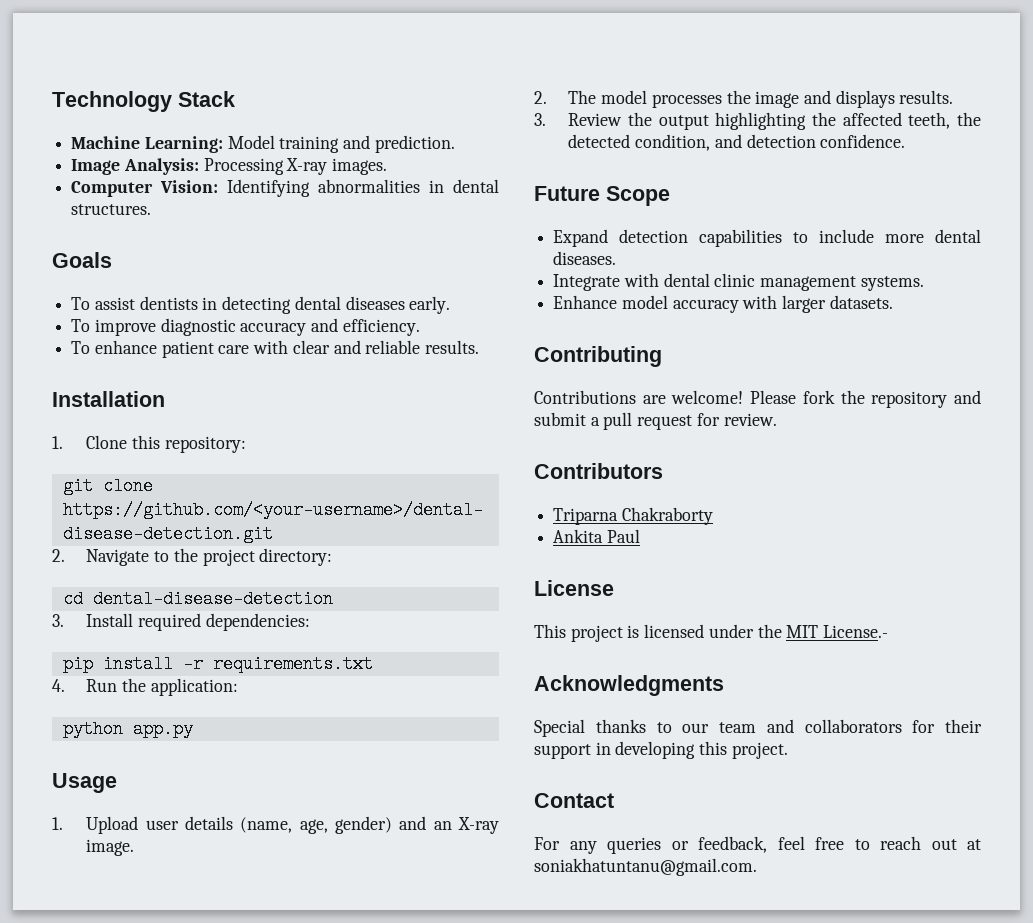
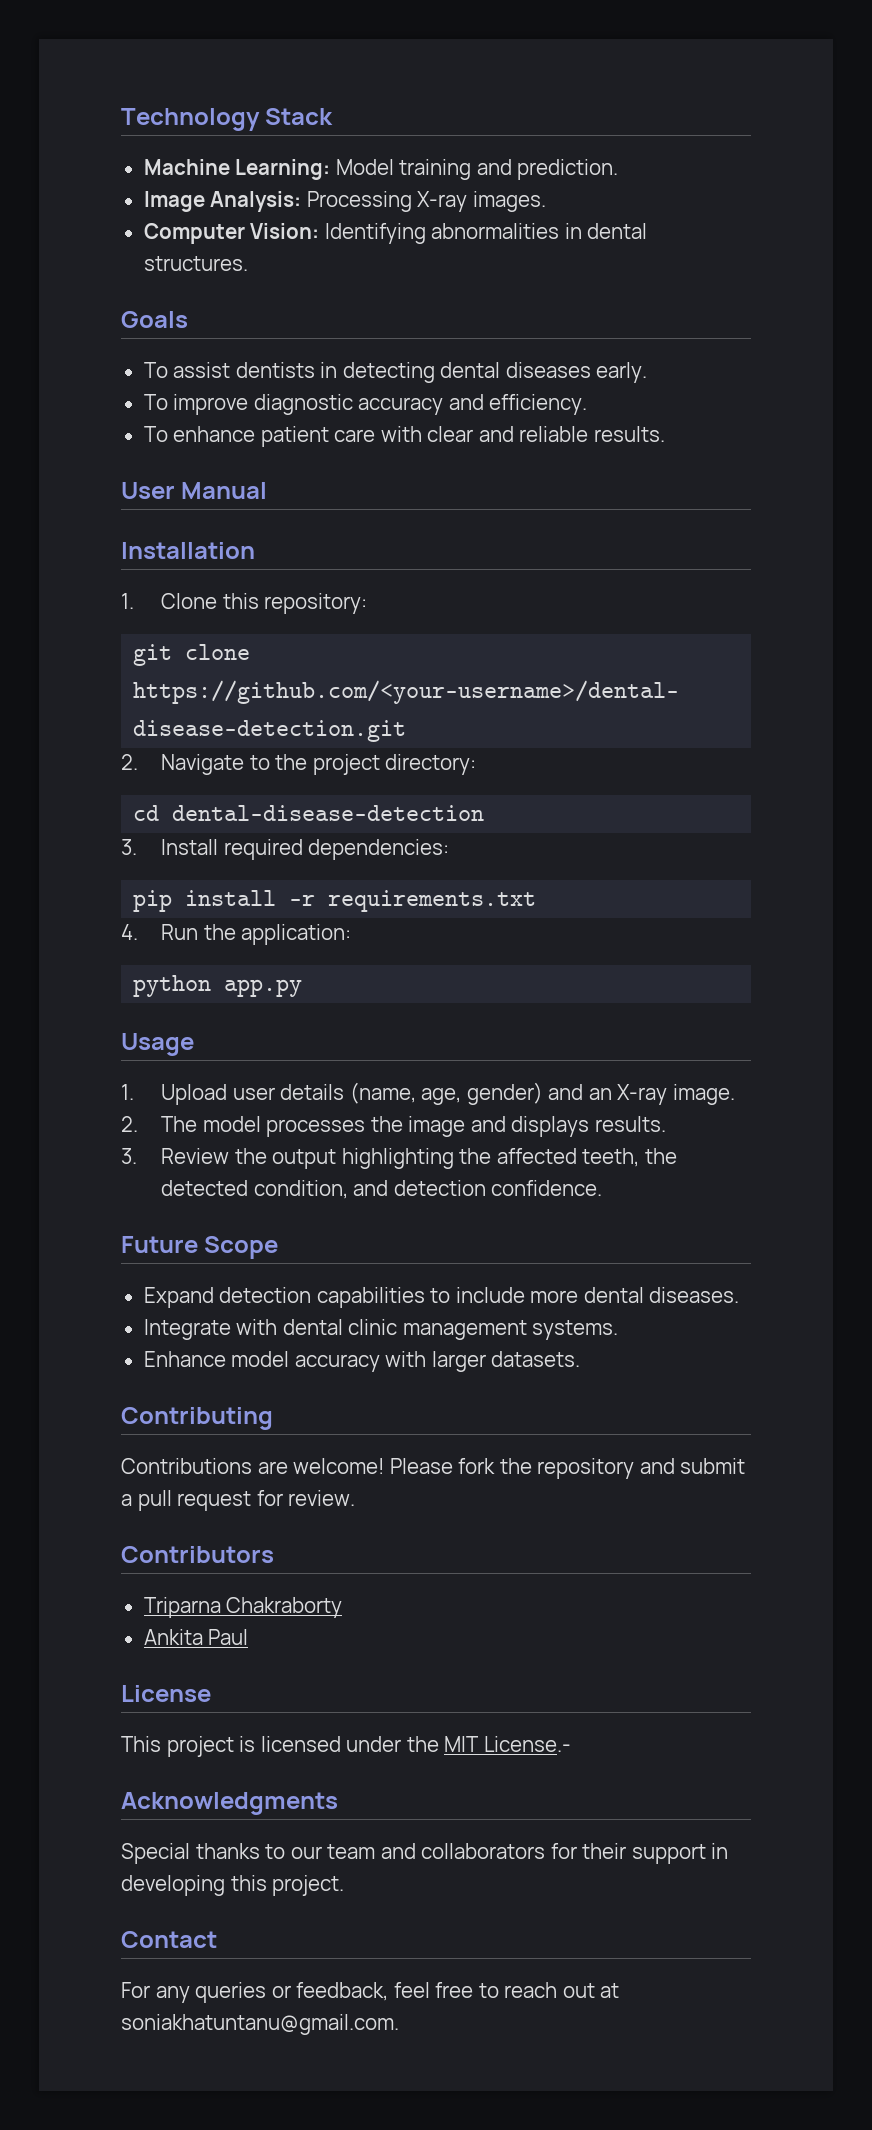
(480, 347) none -> [121,482,268,499] // User Manual

